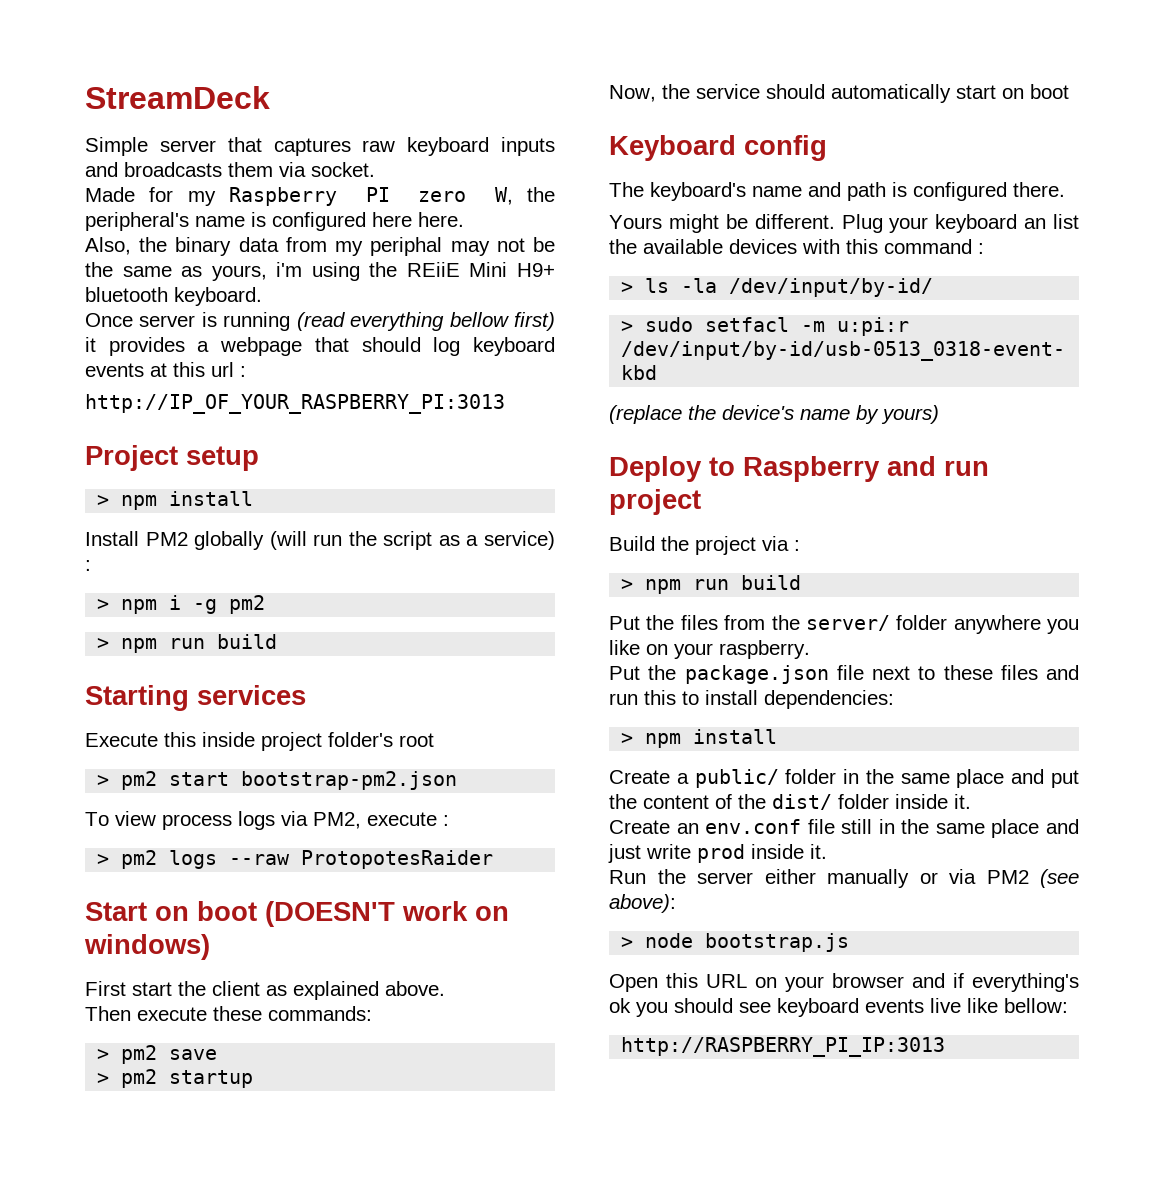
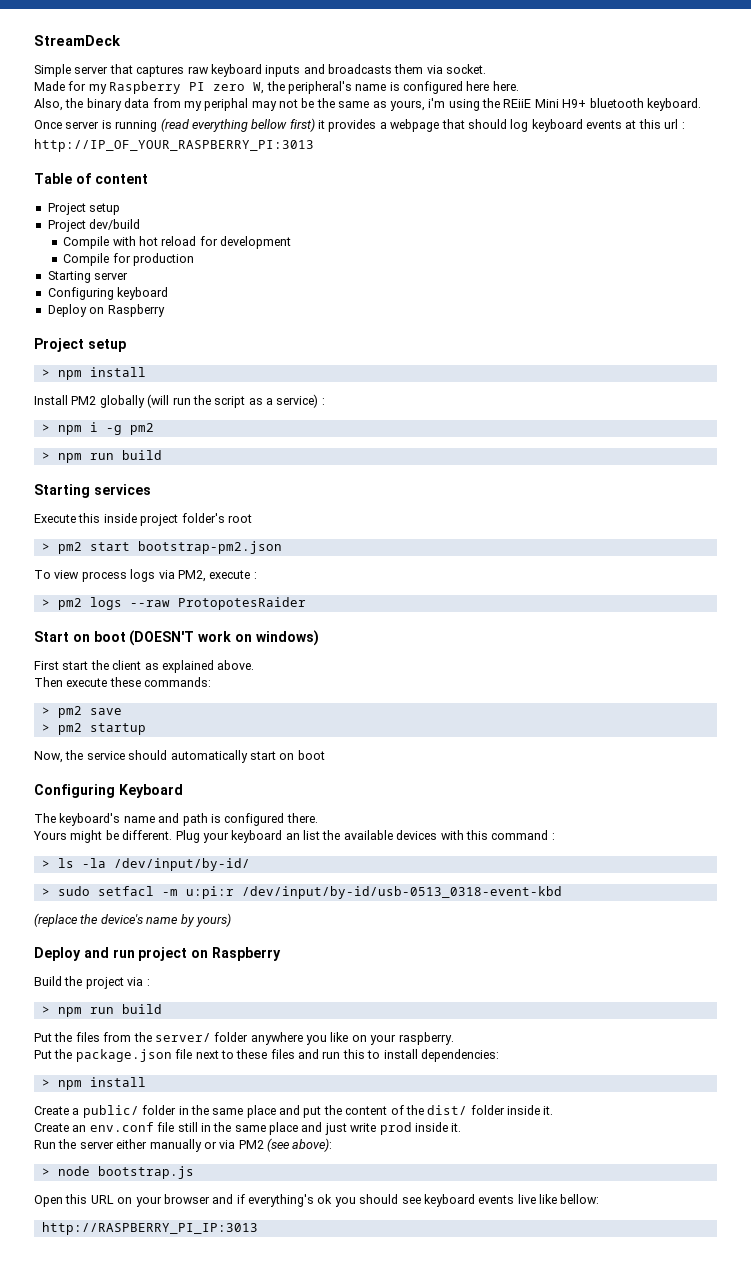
(505, 404) none -> [34,173,148,184] [47,203,121,215] [47,219,141,232] [63,236,292,249] [63,253,195,266] [47,271,129,283] [47,287,169,300] [47,304,165,317] // Table of content // Project setup // Project dev/build // Compile with hot reload for development // Compile for production // Starting server // Configuring keyboard // Deploy on Raspberry
(1069, 91) none -> [34,784,115,798] Configuring
[744,135,827,161] config -> (183, 791) none
[709,456,880,482] to Raspberry -> (81, 954) none
(701, 502) none -> [191,947,281,961] on Raspberry

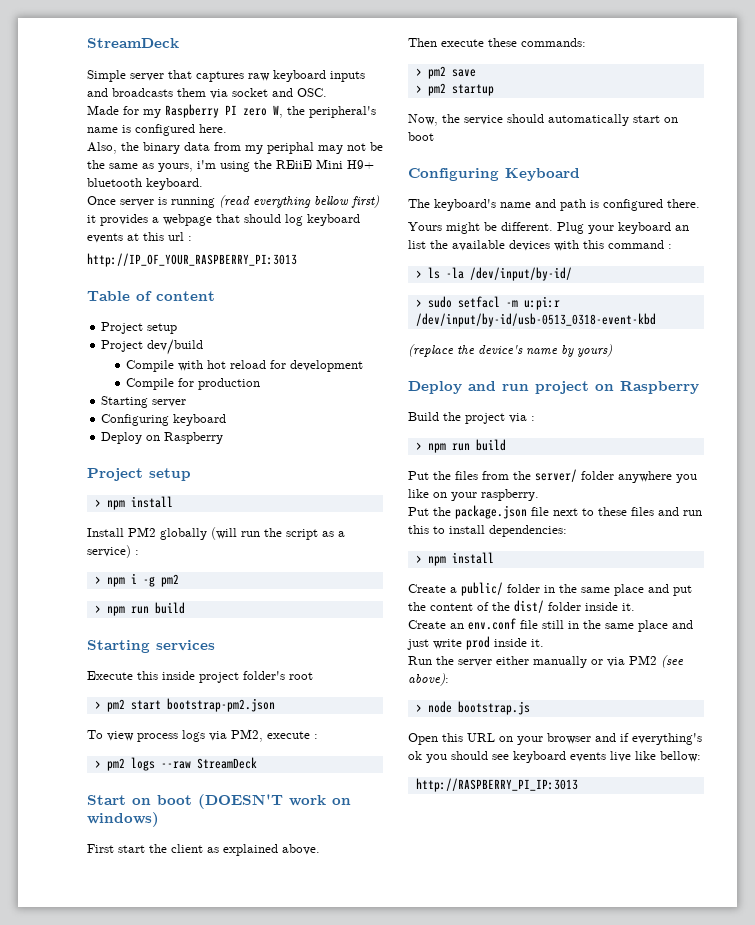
[446,64,487,74] socket. -> [232,88,327,97] socket and OSC.
[466,81,490,91] here -> (195, 130) none
[177,597,306,610] ProtopotesRaider -> [196,757,257,769] StreamDeck

